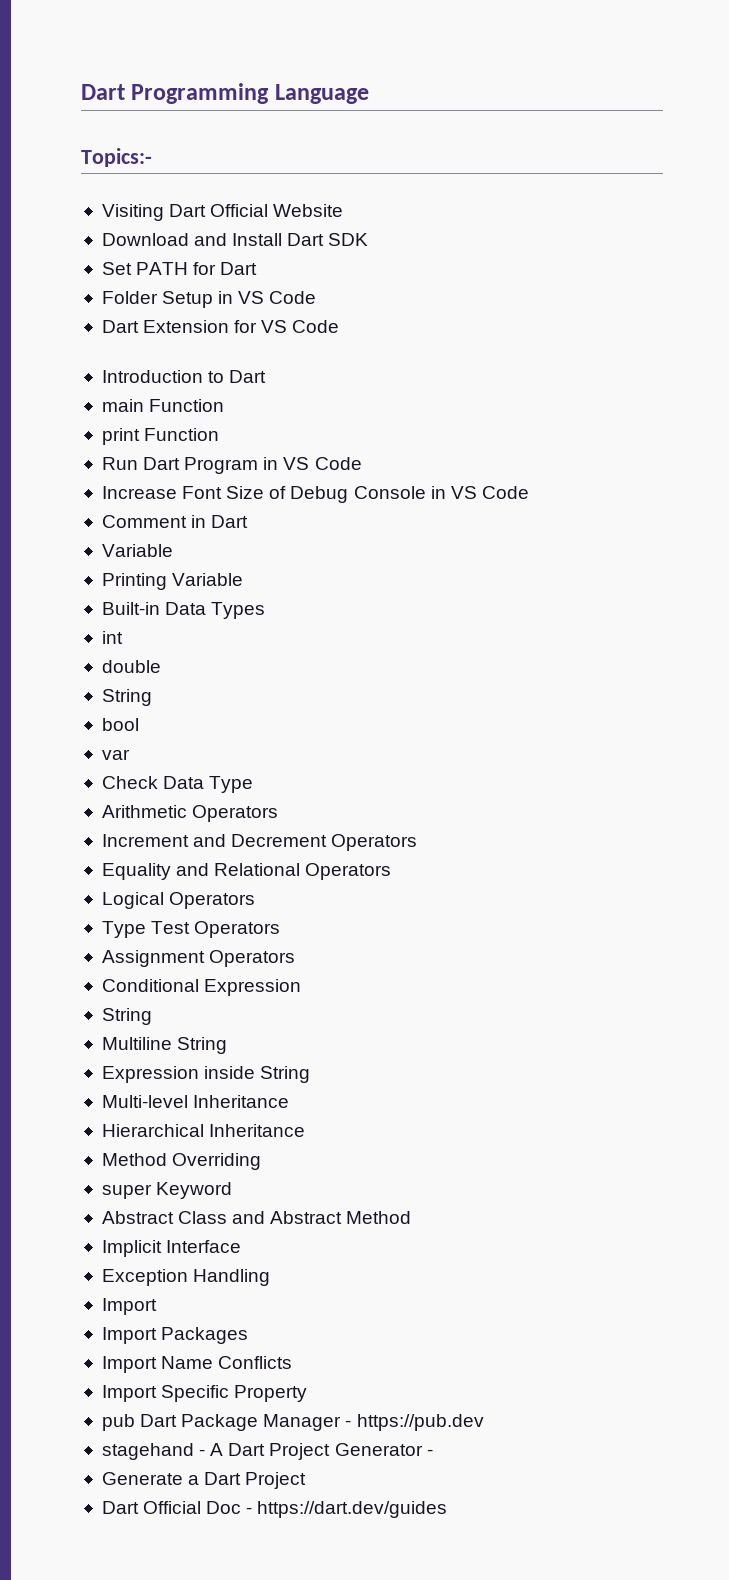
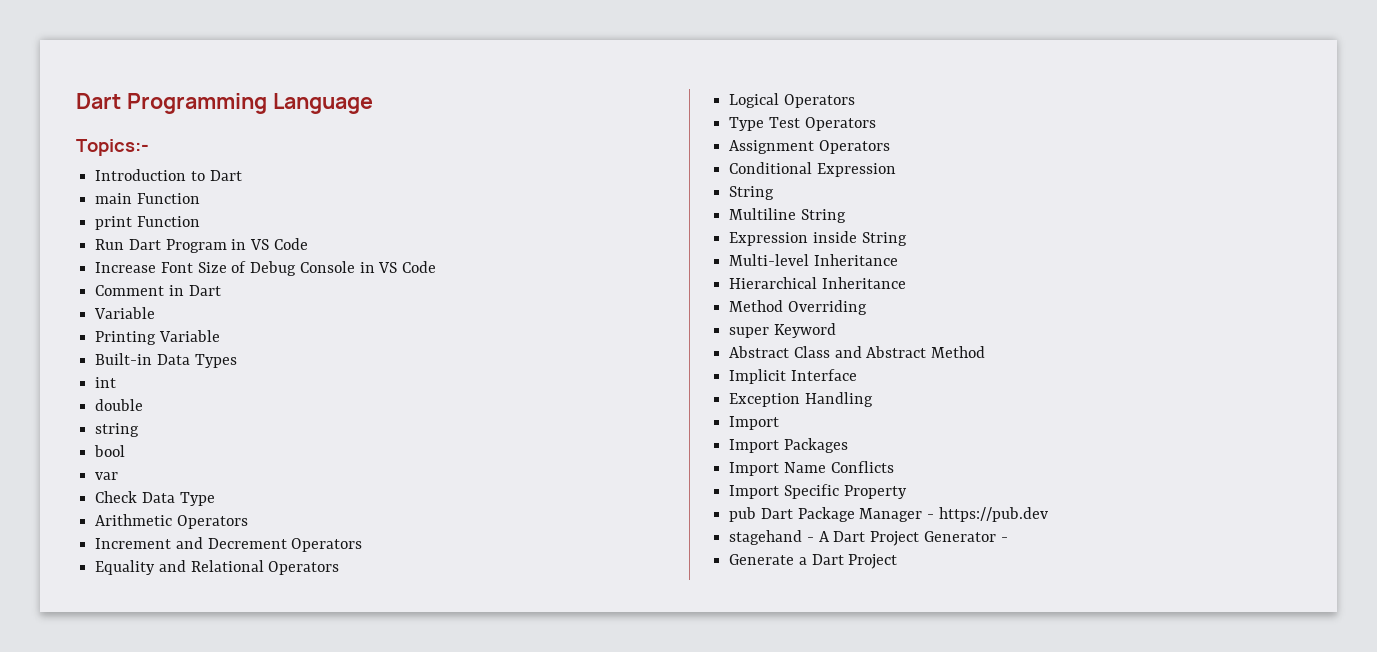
[101,204,344,221] [101,233,369,246] [101,262,258,275] [101,291,317,308] [101,320,340,333] // Visiting Dart Official Website // Download and Install Dart SDK // Set PATH for Dart // Folder Setup in VS Code // Dart Extension for VS Code -> (149, 147) none
[101,689,152,706] String -> [95,423,140,437] string
[101,1501,448,1518] // Dart Official Doc - https://dart.dev/guides -> (898, 561) none

